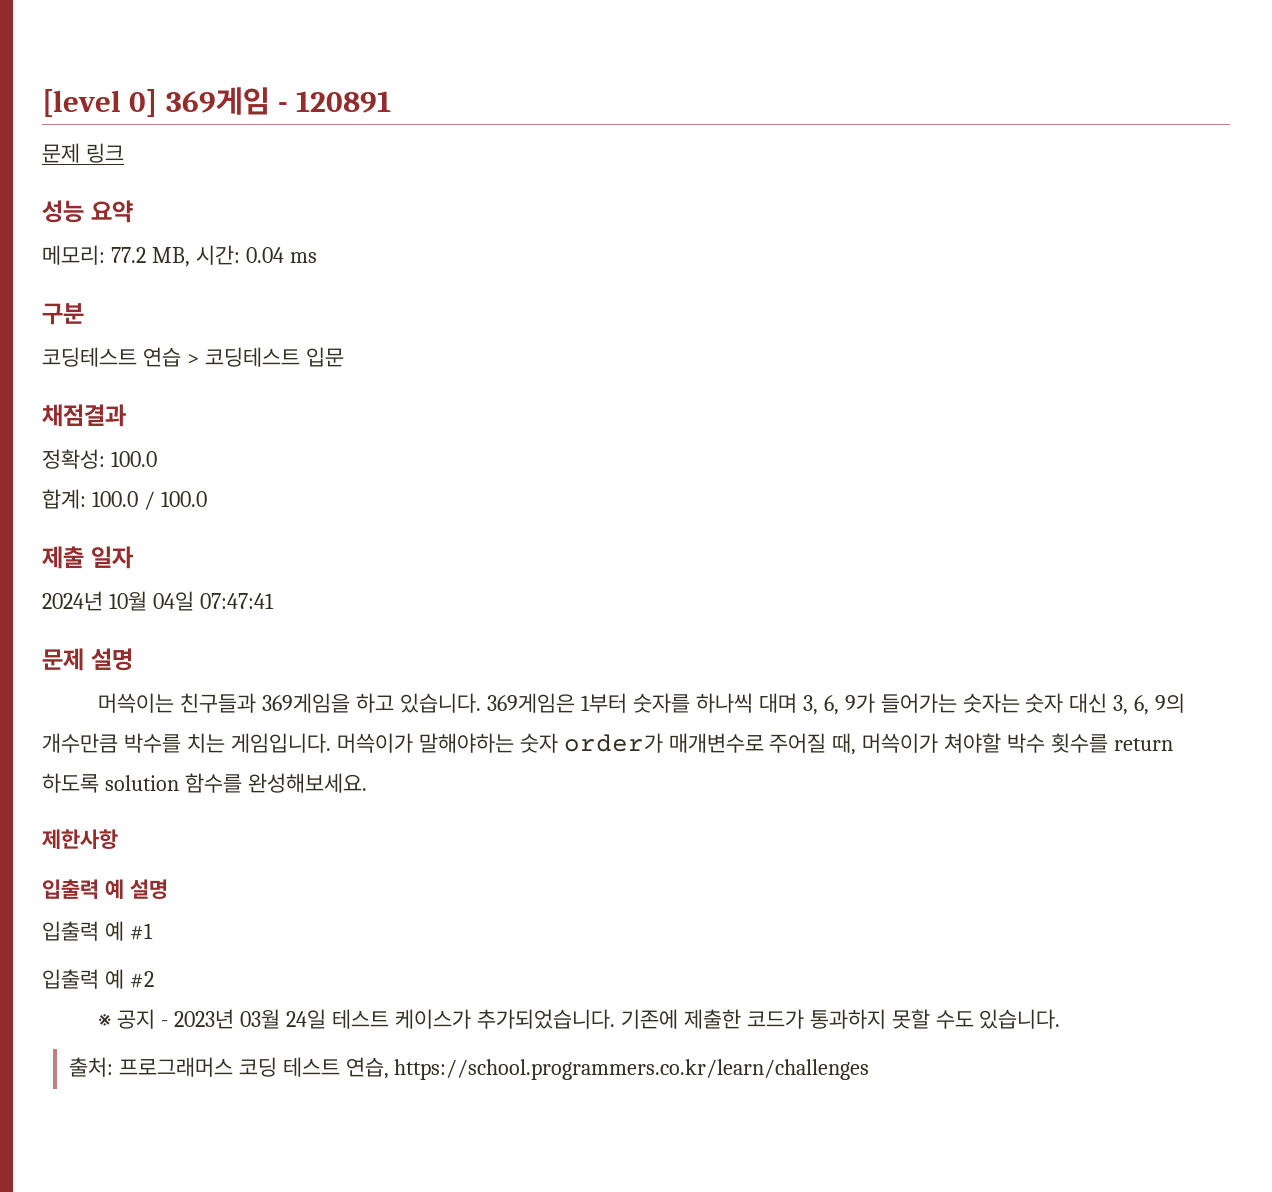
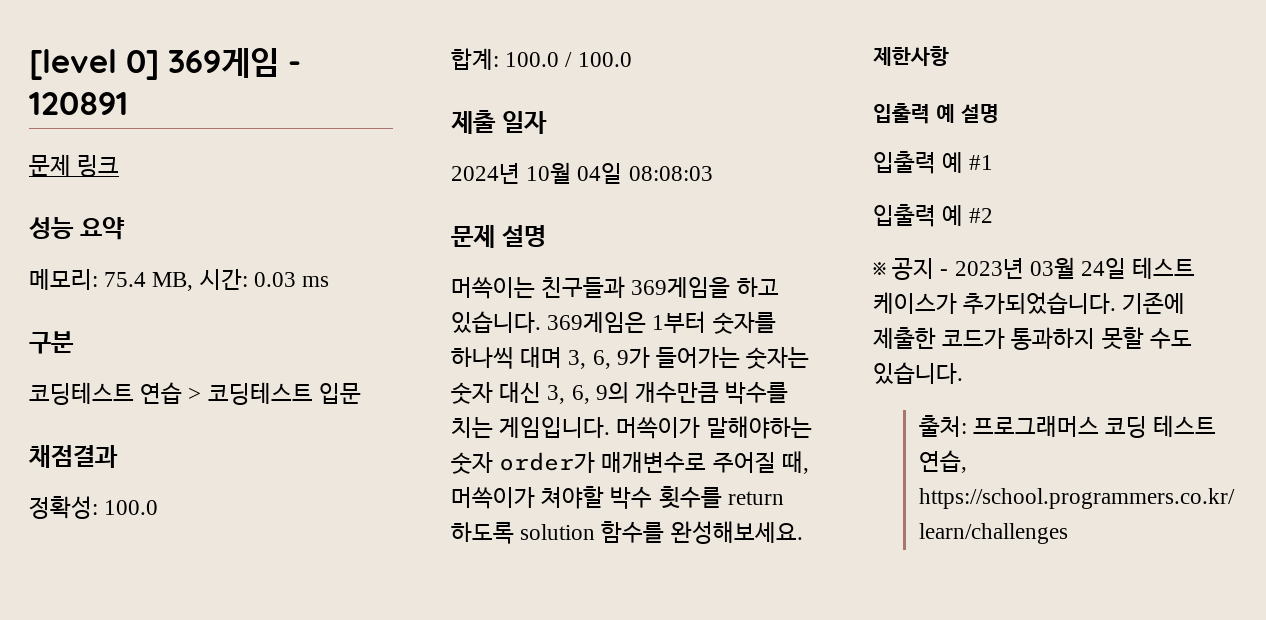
[110,247,146,263] 77.2 -> [104,272,147,287] 75.4
[245,247,284,263] 0.04 -> [253,272,296,287] 0.03
[199,593,274,609] 07:47:41 -> [628,166,713,181] 08:08:03

